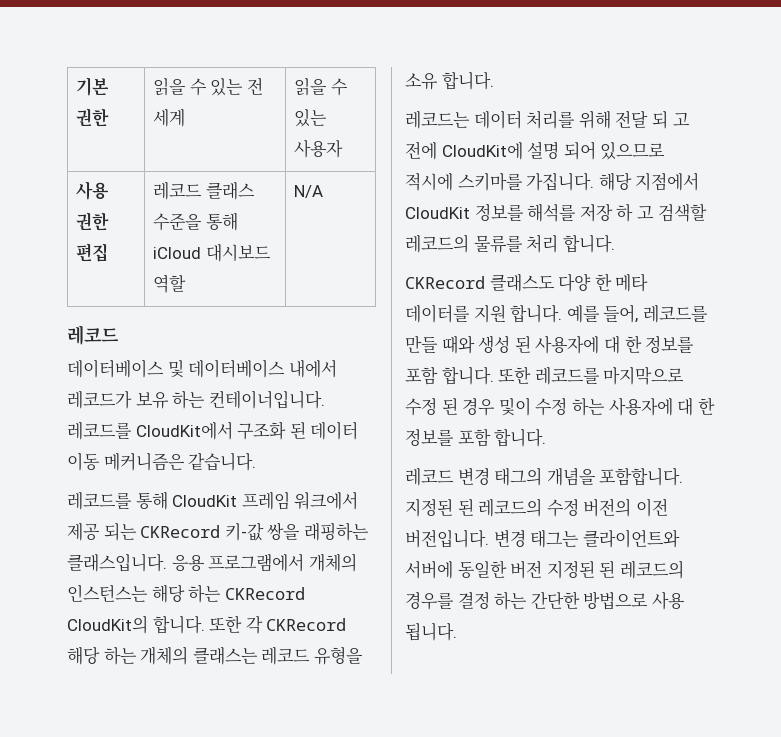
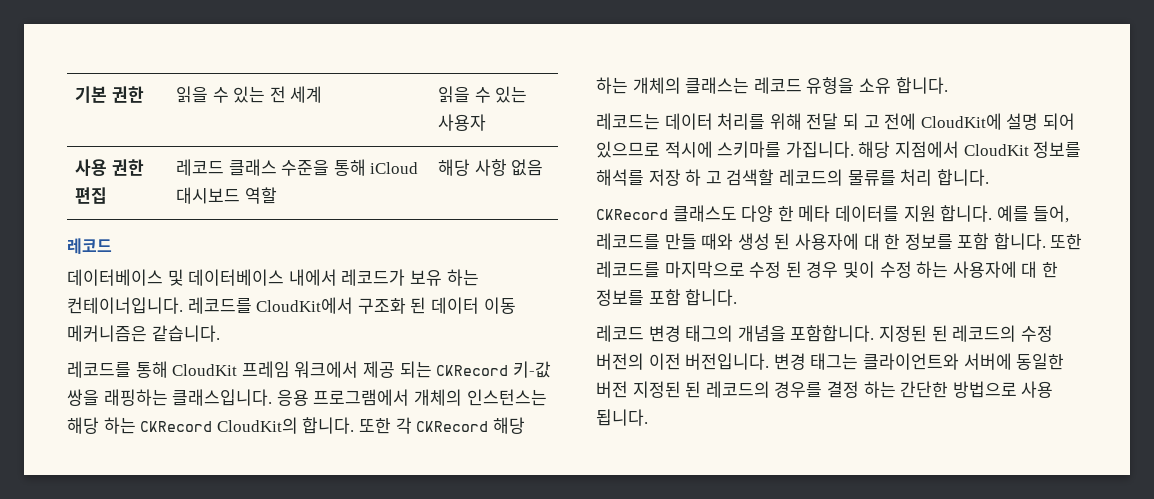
[294,185,324,198] N/A -> [437,159,544,176] 해당 사항 없음

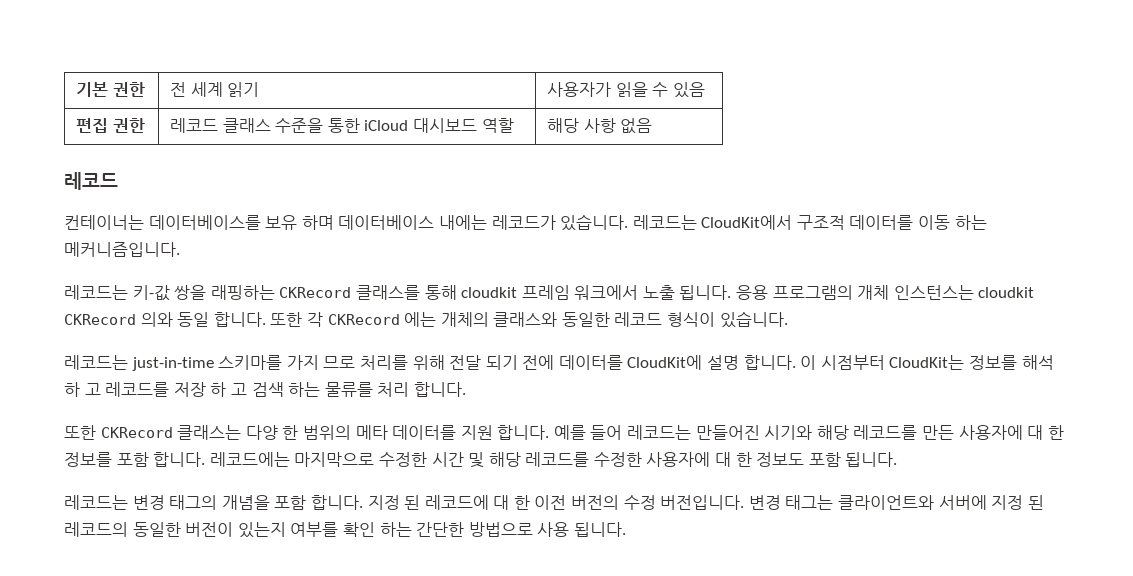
[175,86,323,103] [437,86,528,103] [437,114,486,131] [74,159,144,176] [74,187,107,204] 읽을 수 있는 전 세계 | 읽을 수 있는 사용자 // 사용 권한 편집 -> [169,82,260,97] [546,82,705,98] [75,118,145,133] 전 세계 읽기 | 사용자가 읽을 수 있음 // 편집 권한
[333,159,366,176] 통해 -> [327,118,360,133] 통한
[67,269,479,286] [67,297,516,314] [67,325,220,342] [67,361,551,378] [67,389,547,406] [67,417,525,434] [596,77,948,94] [596,113,1075,130] [596,141,1082,158] [596,169,644,186] 데이터베이스 및 데이터베이스 내에서 레코드가 보유 하는 컨테이너입니다. 레코드를 CloudKit에서 구조화 된 데이터 이동 메커니즘은 같습니다. // 레코드를 통해 CloudKit 프레임 워크에서 제공 되는 CKRecord 키-값 쌍을 래핑하는 클래스입니다. 응용 프로그램에서 개체의 인스턴스는 해당 하는 CKRecord CloudKit의 합니다. 또한 각 CKRecord 해당 하는 개체의 클래스는 레코드 유형을 소유 합니다. // 레코드는 데이터 처리를 위해 전달 되 고 전에 CloudKit에 설명 되어 있으므로 적시에 스키마를 가집니다. 해당 지점에서 CloudKit 정보를 해석를 -> [64,214,987,231] [64,242,180,257] [64,285,1035,301] [64,311,788,328] [64,355,1054,371] [64,382,170,397] 컨테이너는 데이터베이스를 보유 하며 데이터베이스 내에는 레코드가 있습니다. 레코드는 CloudKit에서 구조적 데이터를 이동 하는 메커니즘입니다. // 레코드는 키-값 쌍을 래핑하는 CKRecord 클래스를 통해 cloudkit 프레임 워크에서 노출 됩니다. 응용 프로그램의 개체 인스턴스는 cloudkit CKRecord 의와 동일 합니다. 또한 각 CKRecord 에는 개체의 클래스와 동일한 레코드 형식이 있습니다. // 레코드는 just-in-time 스키마를 가지 므로 처리를 위해 전달 되기 전에 데이터를 CloudKit에 설명 합니다. 이 시점부터 CloudKit는 정보를 해석 하 고 레코드를
[726,169,843,186] 검색할 레코드의 -> [251,382,321,397] 검색 하는
[596,205,737,222] CKRecord 클래스도 -> [64,425,242,440] 또한 CKRecord 클래스는
(794, 214) none -> [302,425,351,440] 범위의
[1033,205,1070,223] [596,233,1083,250] [596,261,1058,278] [596,289,738,306] [596,325,1053,342] [596,353,681,370] 들어, 레코드를 만들 때와 생성 된 사용자에 대 한 정보를 포함 합니다. 또한 레코드를 마지막으로 수정 된 경우 및이 수정 하는 사용자에 대 한 정보를 포함 합니다. // 레코드 변경 태그의 개념을 포함합니다. 지정된 된 레코드의 수정 버전의 이전 -> [590,425,1064,440] [64,452,898,468] [64,495,656,510] 들어 레코드는 만들어진 시기와 해당 레코드를 만든 사용자에 대 한 정보를 포함 합니다. 레코드에는 마지막으로 수정한 시간 및 해당 레코드를 수정한 사용자에 대 한 정보도 포함 됩니다. // 레코드는 변경 태그의 개념을 포함 합니다. 지정 된 레코드에 대 한 이전 버전의 수정
[1016,353,1065,370] [596,381,859,398] 동일한 버전 지정된 된 레코드의 경우를 결정 -> [991,495,1044,510] [64,522,375,538] 지정 된 레코드의 동일한 버전이 있는지 여부를 확인

